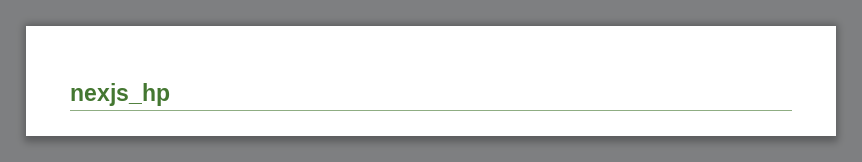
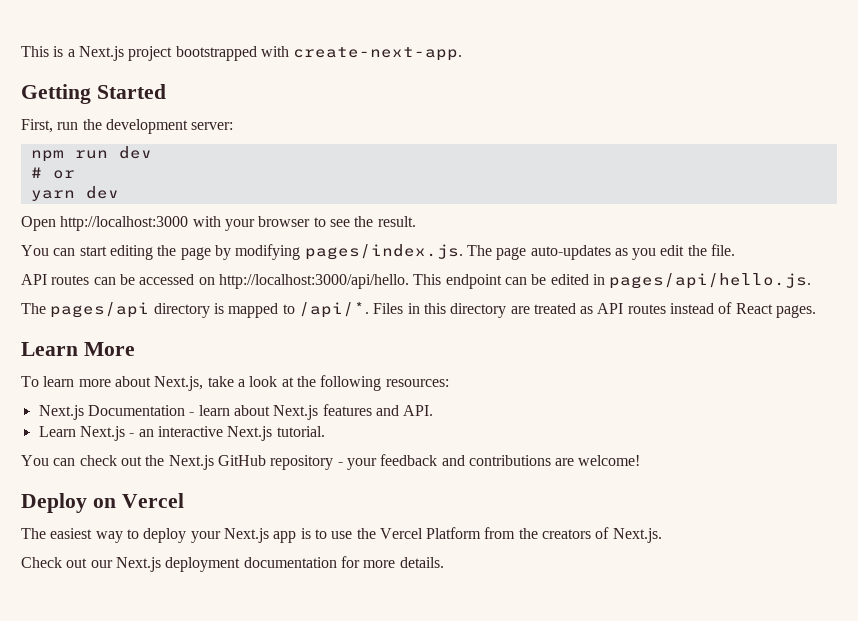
[70,83,170,106] nexjs_hp -> [21,46,463,61] [21,84,166,104] [21,119,234,134] [30,146,152,162] [30,167,75,179] [30,186,119,201] [21,216,416,231] [21,244,736,260] [21,273,812,289] [21,302,817,318] [21,342,135,356] [21,375,449,391] [38,404,434,420] [38,426,325,441] [21,454,641,470] [21,493,184,513] [21,527,662,543] [21,556,444,572] This is a Next.js project bootstrapped with create-next-app. // Getting Started // First, run the development server: // npm run dev // # or // yarn dev // Open http://localhost:3000 with your browser to see the result. // You can start editing the page by modifying pages/index.js. The page auto-updates as you edit the file. // API routes can be accessed on http://localhost:3000/api/hello. This endpoint can be edited in pages/api/hello.js. // The pages/api directory is mapped to /api/*. Files in this directory are treated as API routes instead of React pages. // Learn More // To learn more about Next.js, take a look at the following resources: // Next.js Documentation - learn about Next.js features and API. // Learn Next.js - an interactive Next.js tutorial. // You can check out the Next.js GitHub repository - your feedback and contributions are welcome! // Deploy on Vercel // The easiest way to deploy your Next.js app is to use the Vercel Platform from the creators of Next.js. // Check out our Next.js deployment documentation for more details.

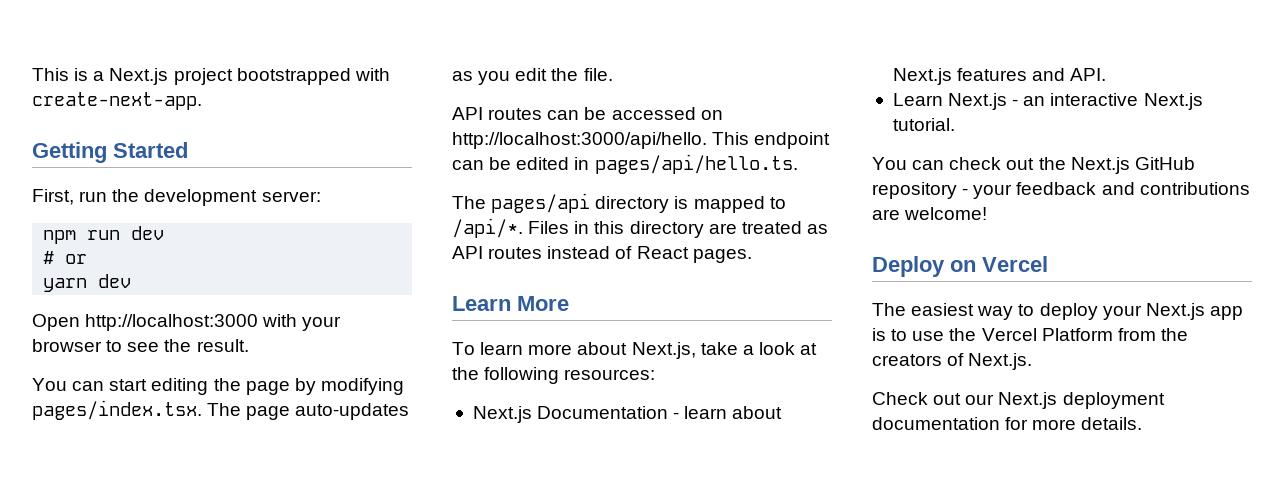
[304,244,463,260] pages/index.js. -> [32,400,202,420] pages/index.tsx.
[609,273,812,289] pages/api/hello.js. -> [594,154,798,174] pages/api/hello.ts.

